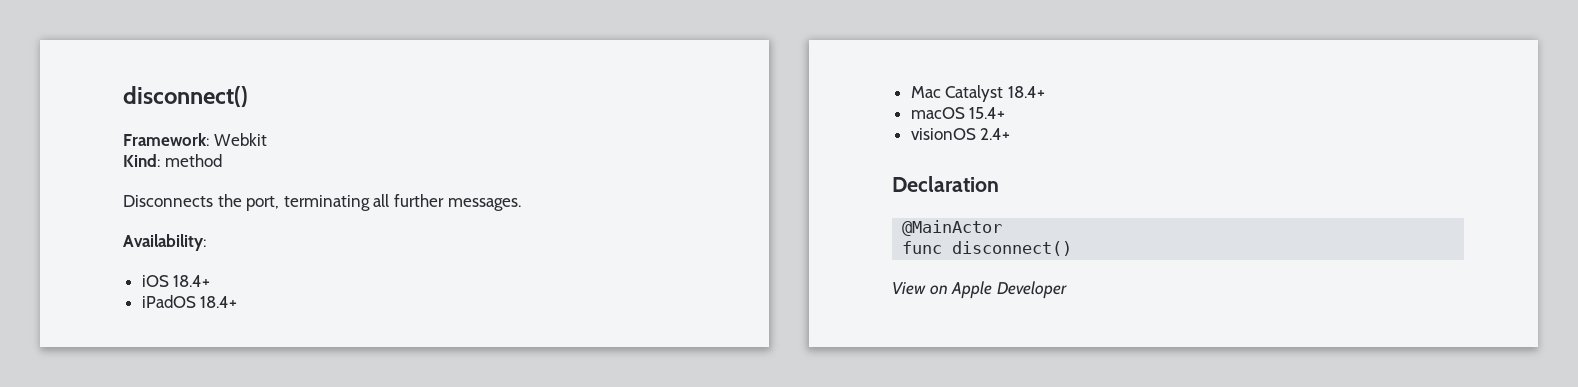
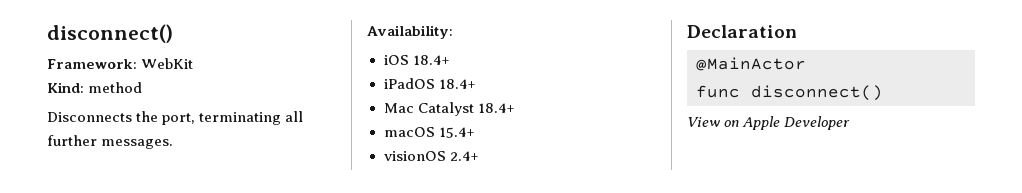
[213,133,267,146] Webkit -> [141,58,194,69] WebKit

